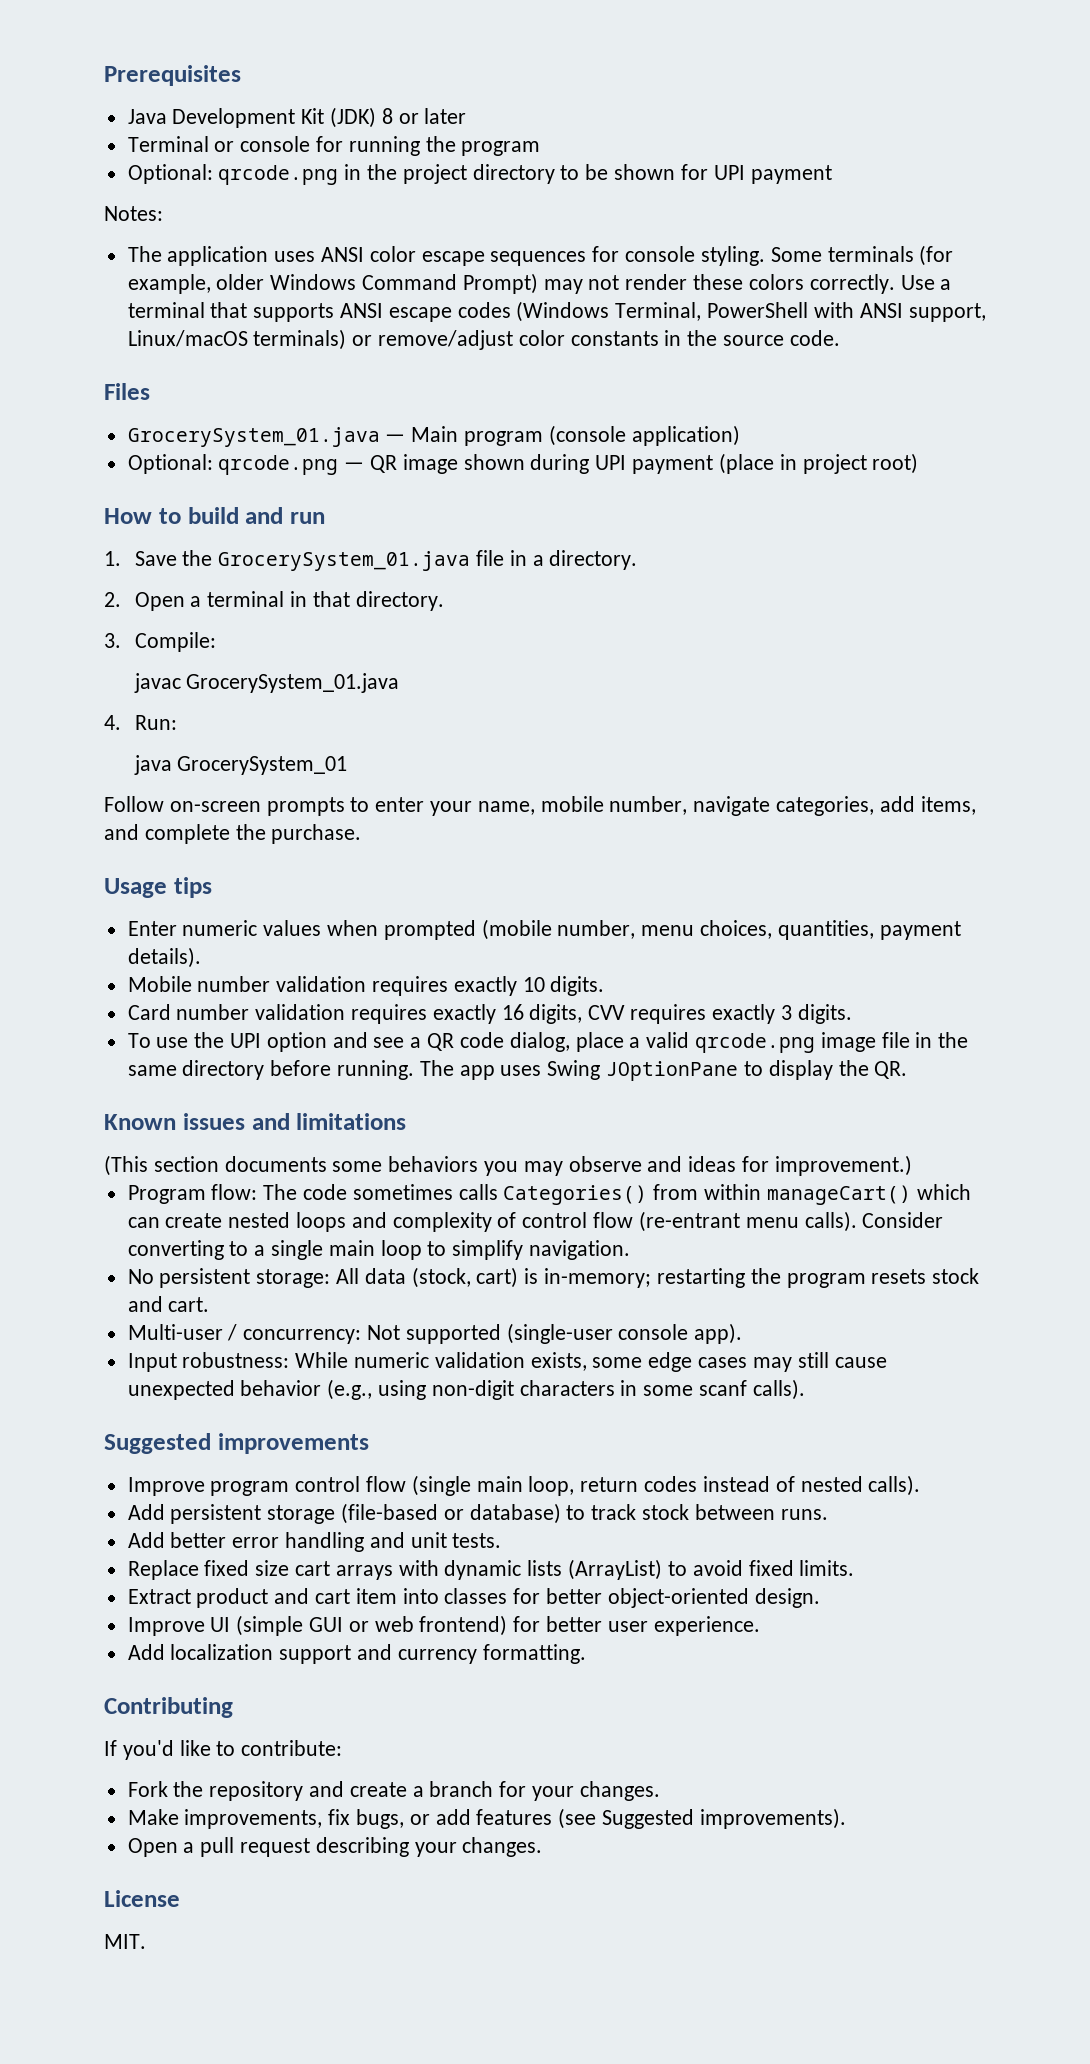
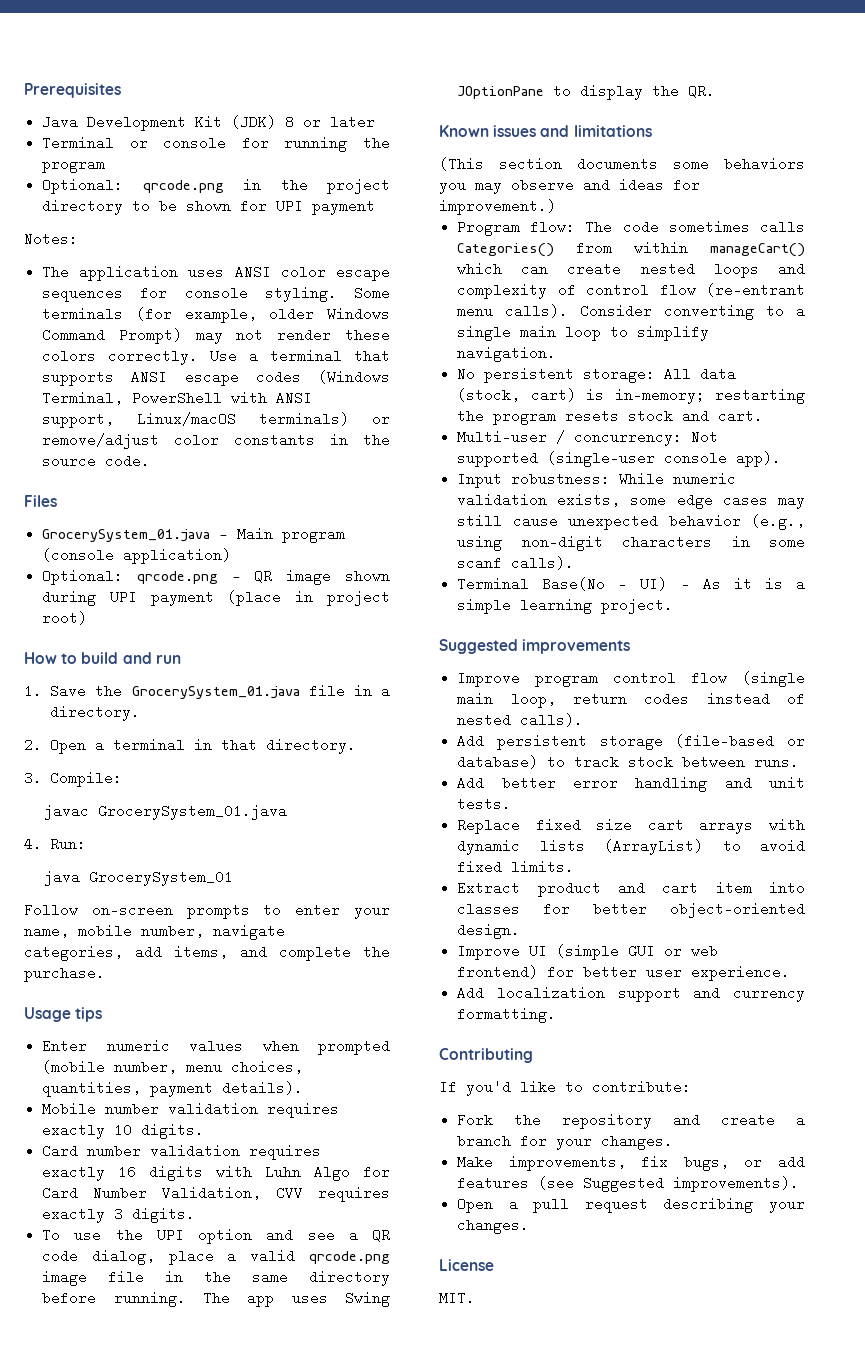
[529,1004,583,1024] digits, -> [149,1165,391,1181] [42,1186,262,1200] digits with Luhn Algo for Card Number Validation,
(805, 1389) none -> [457,577,805,591] [457,598,674,614] // Terminal Base(No - UI) - As it is a simple learning project.

